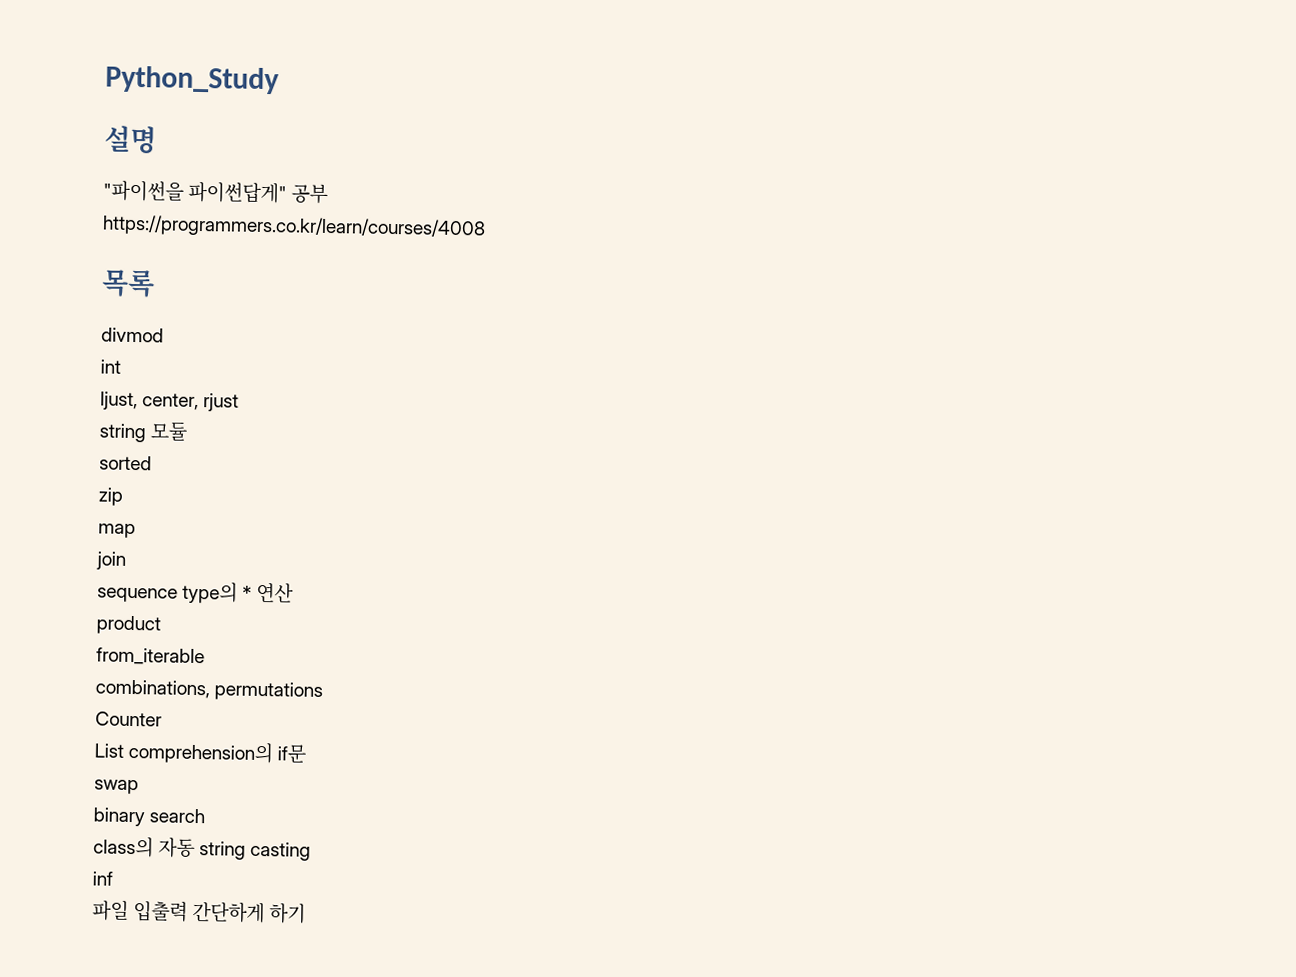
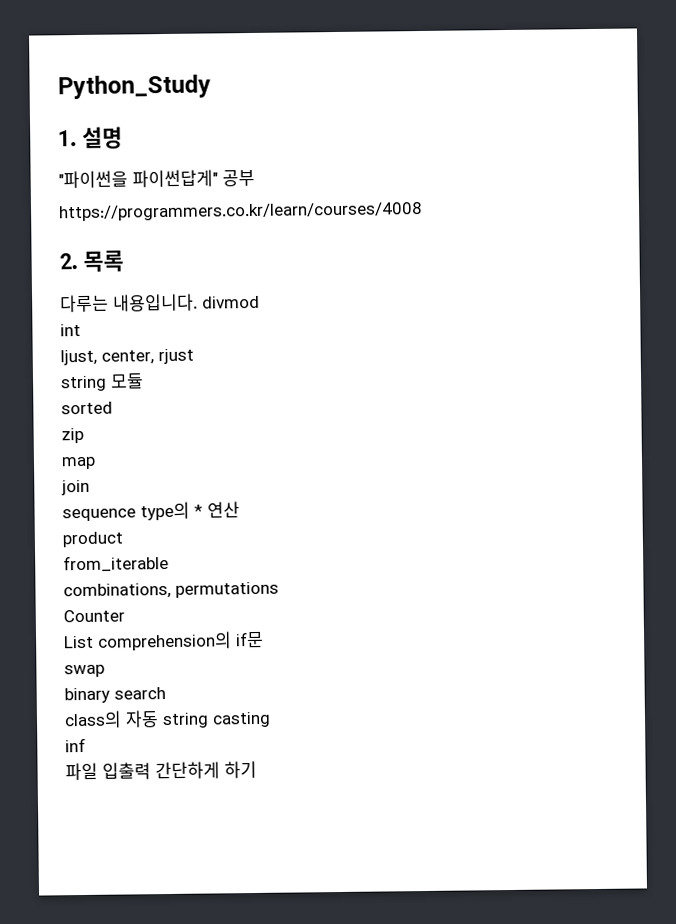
(280, 80) none -> [58,130,77,147] 1.
(486, 227) none -> [59,253,78,270] 2.
(155, 283) none -> [60,293,198,313] 다루는 내용입니다.

